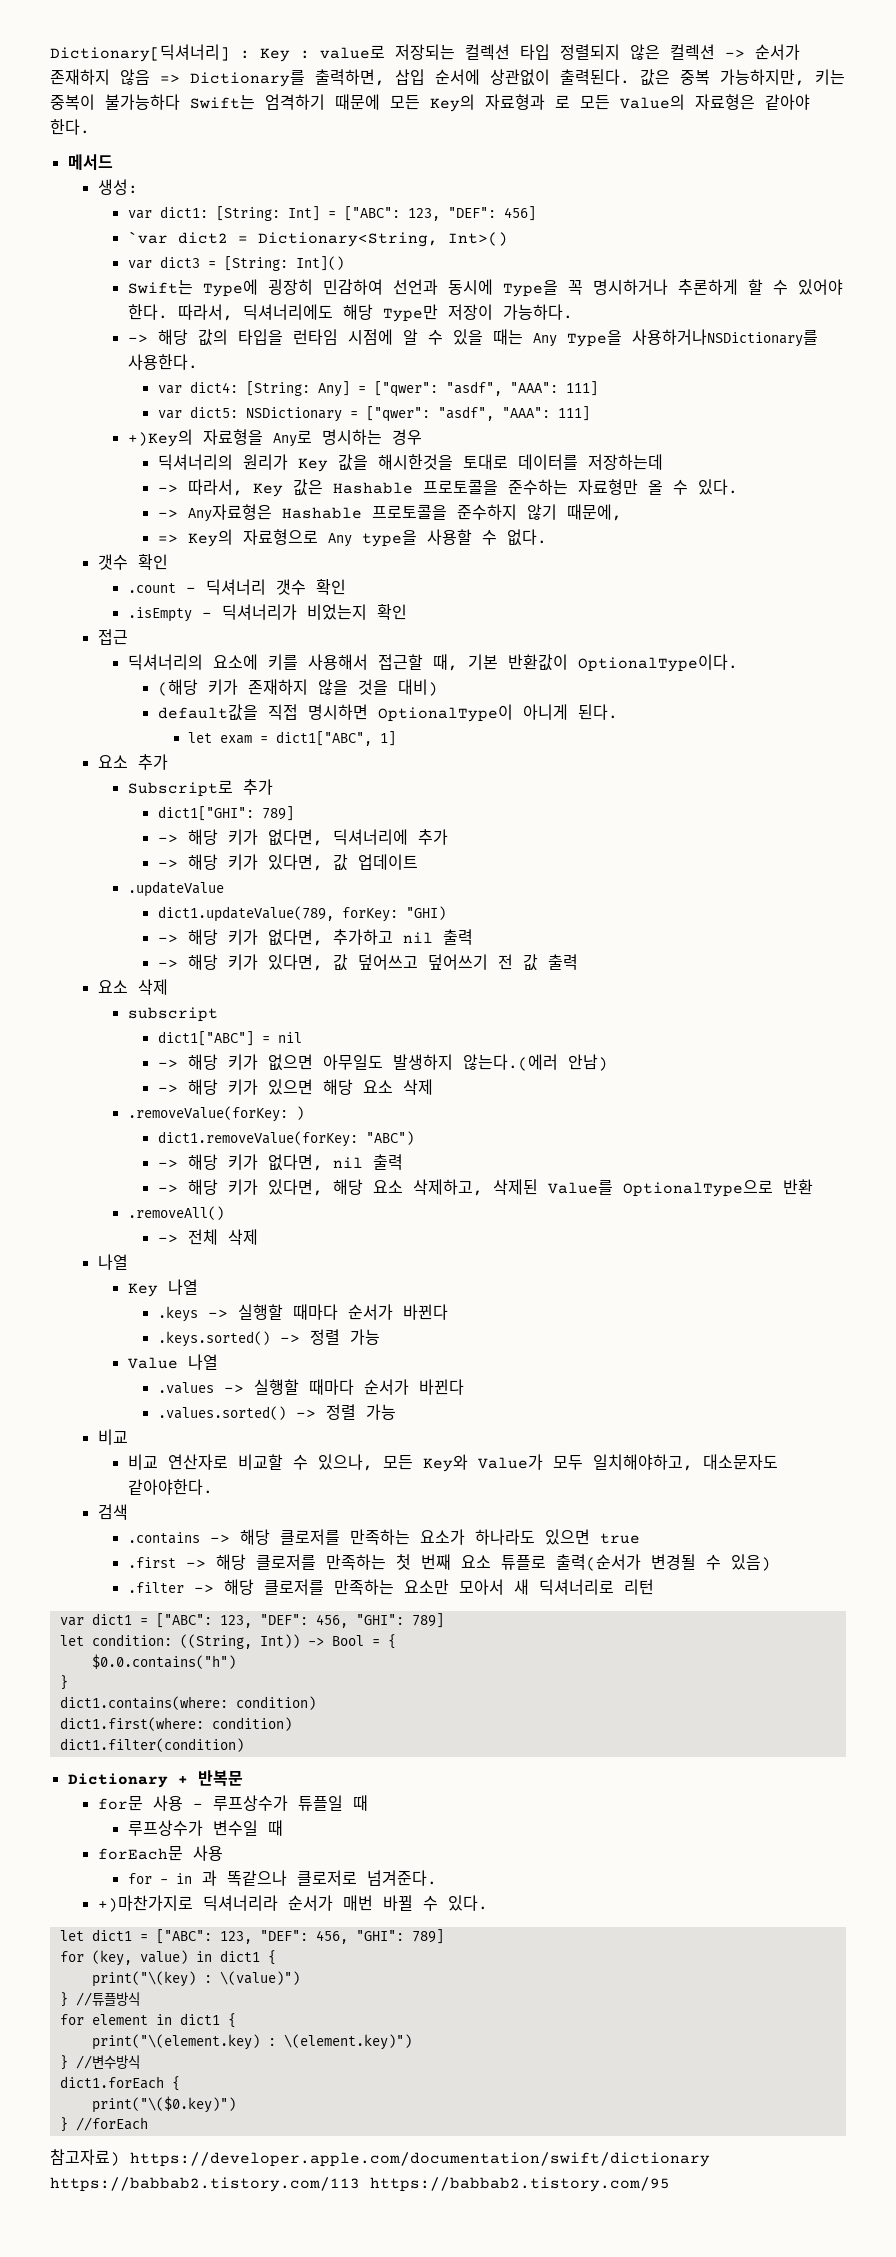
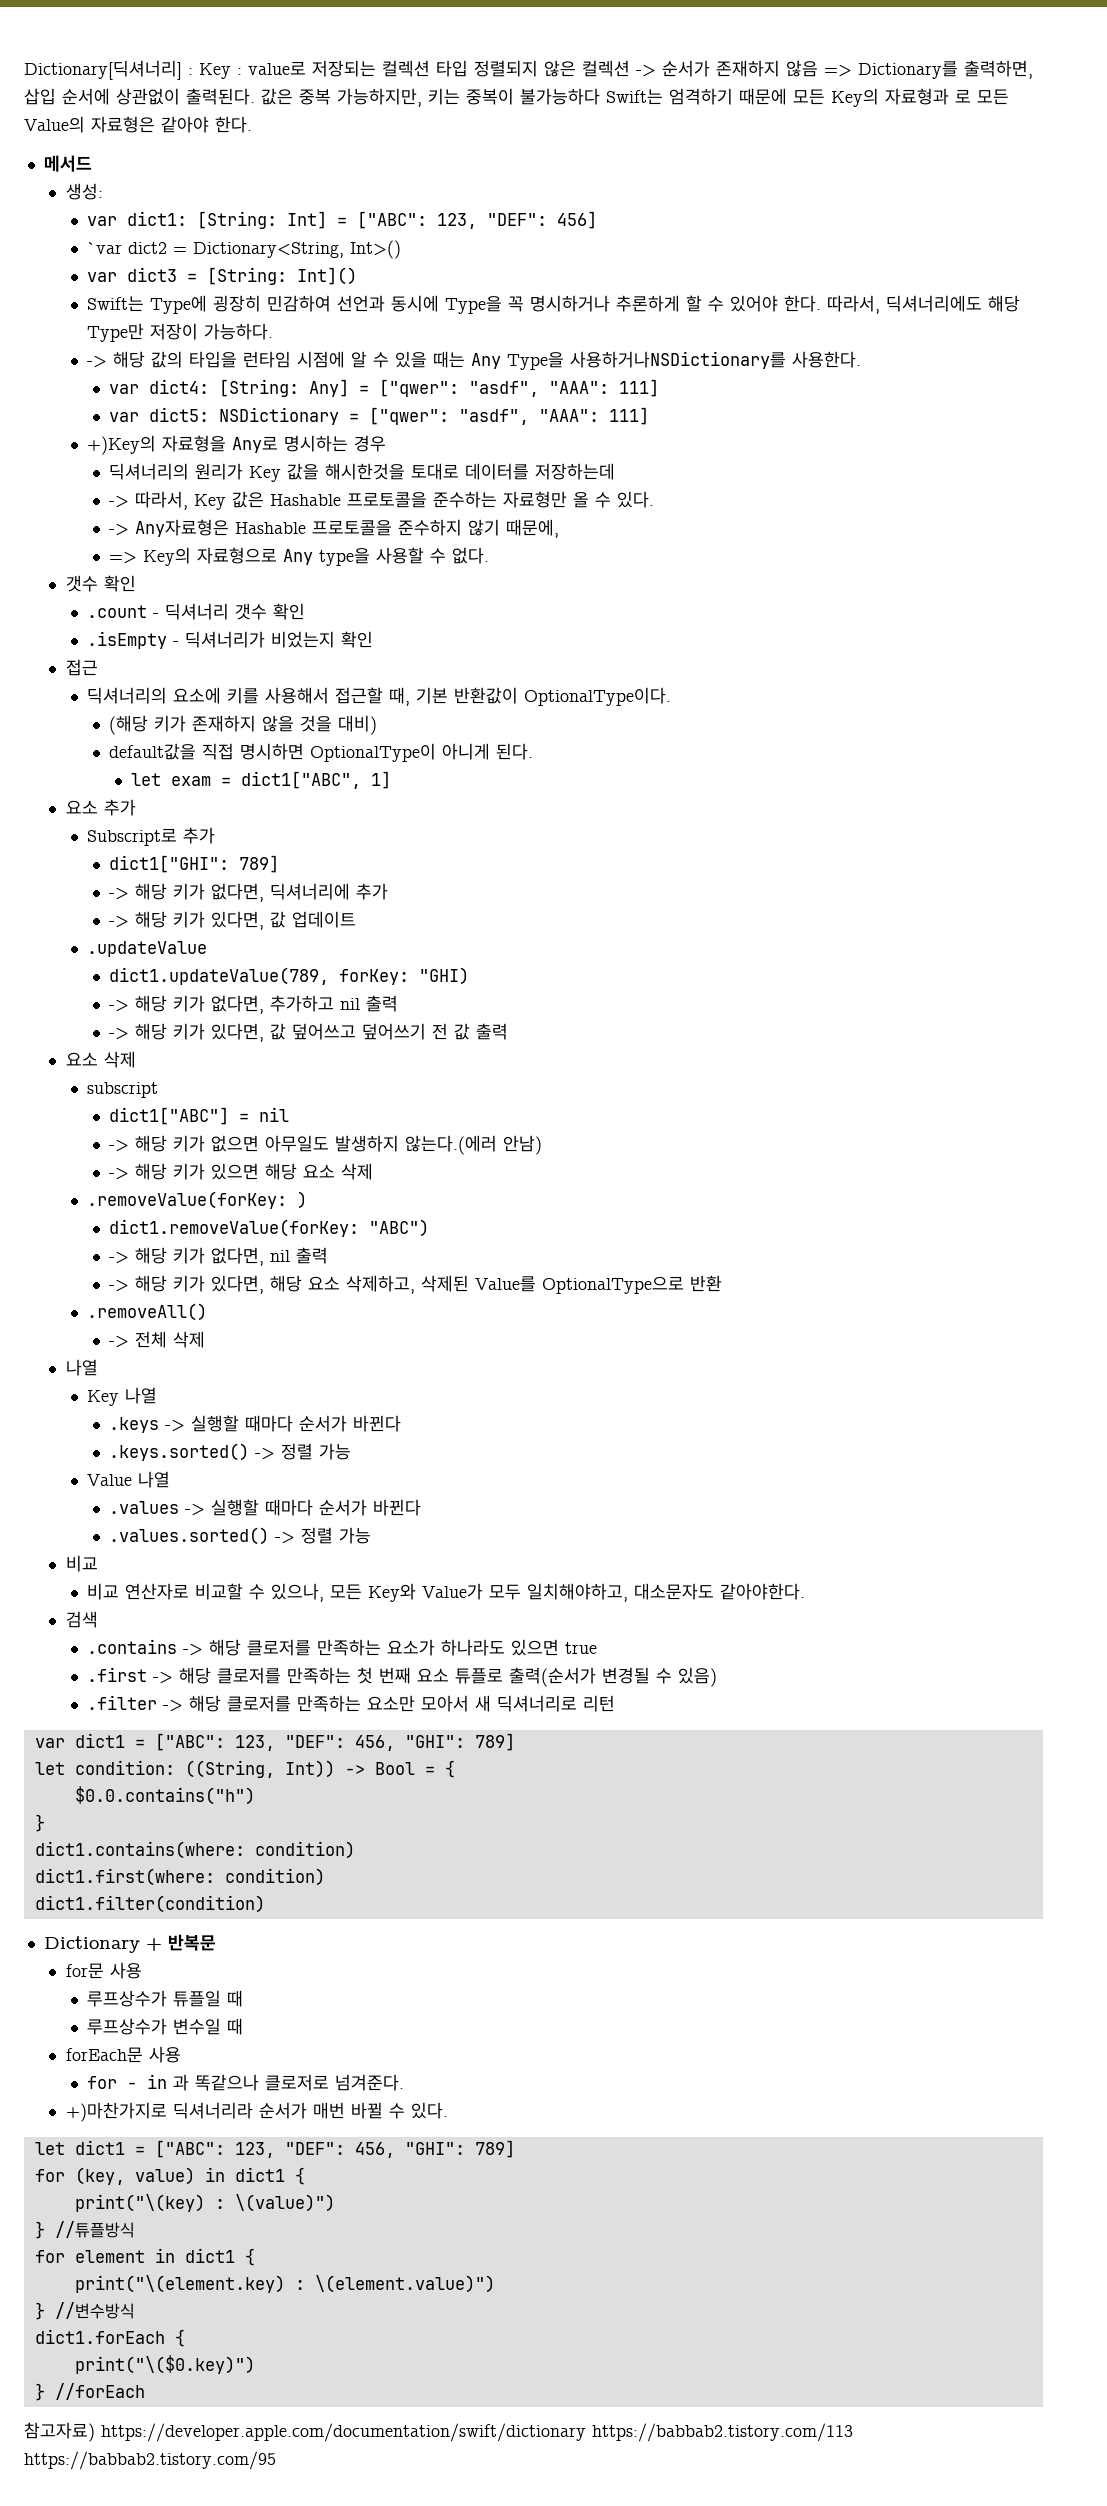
[192,1803,203,1809] - -> (142, 1970) //
[283,2034,412,2050] \(element.key)") -> [314,2275,495,2293] \(element.value)")

